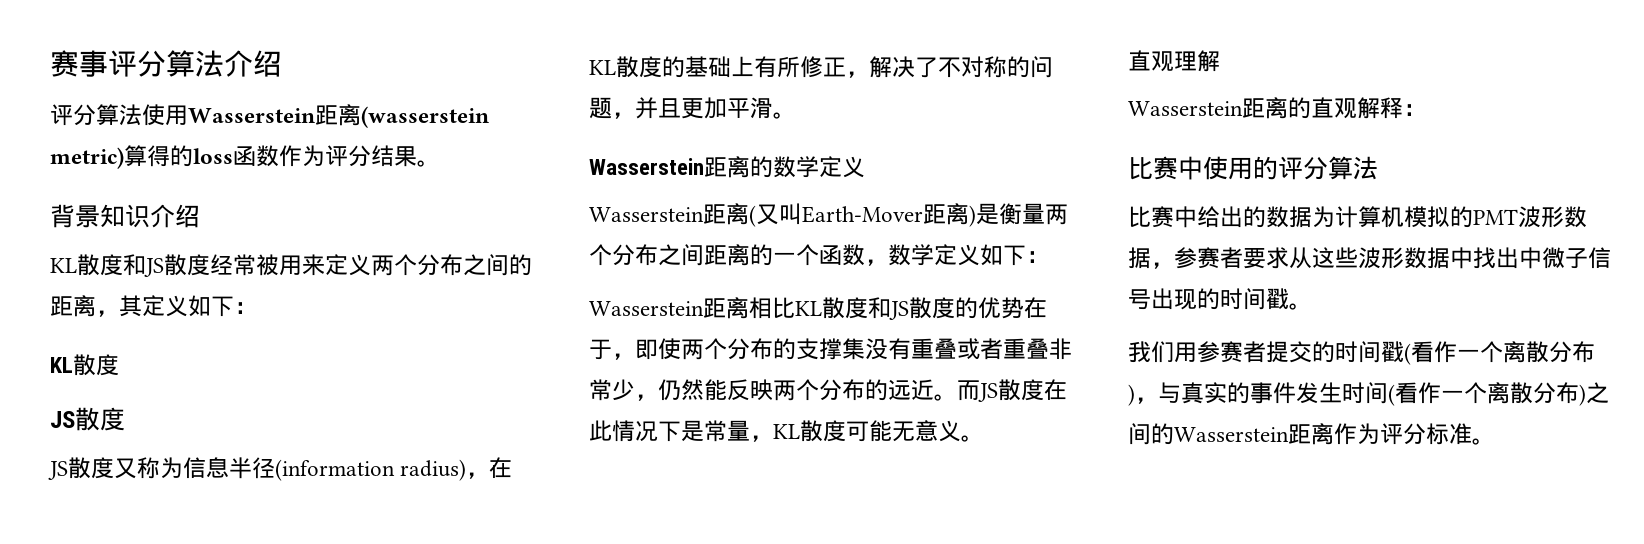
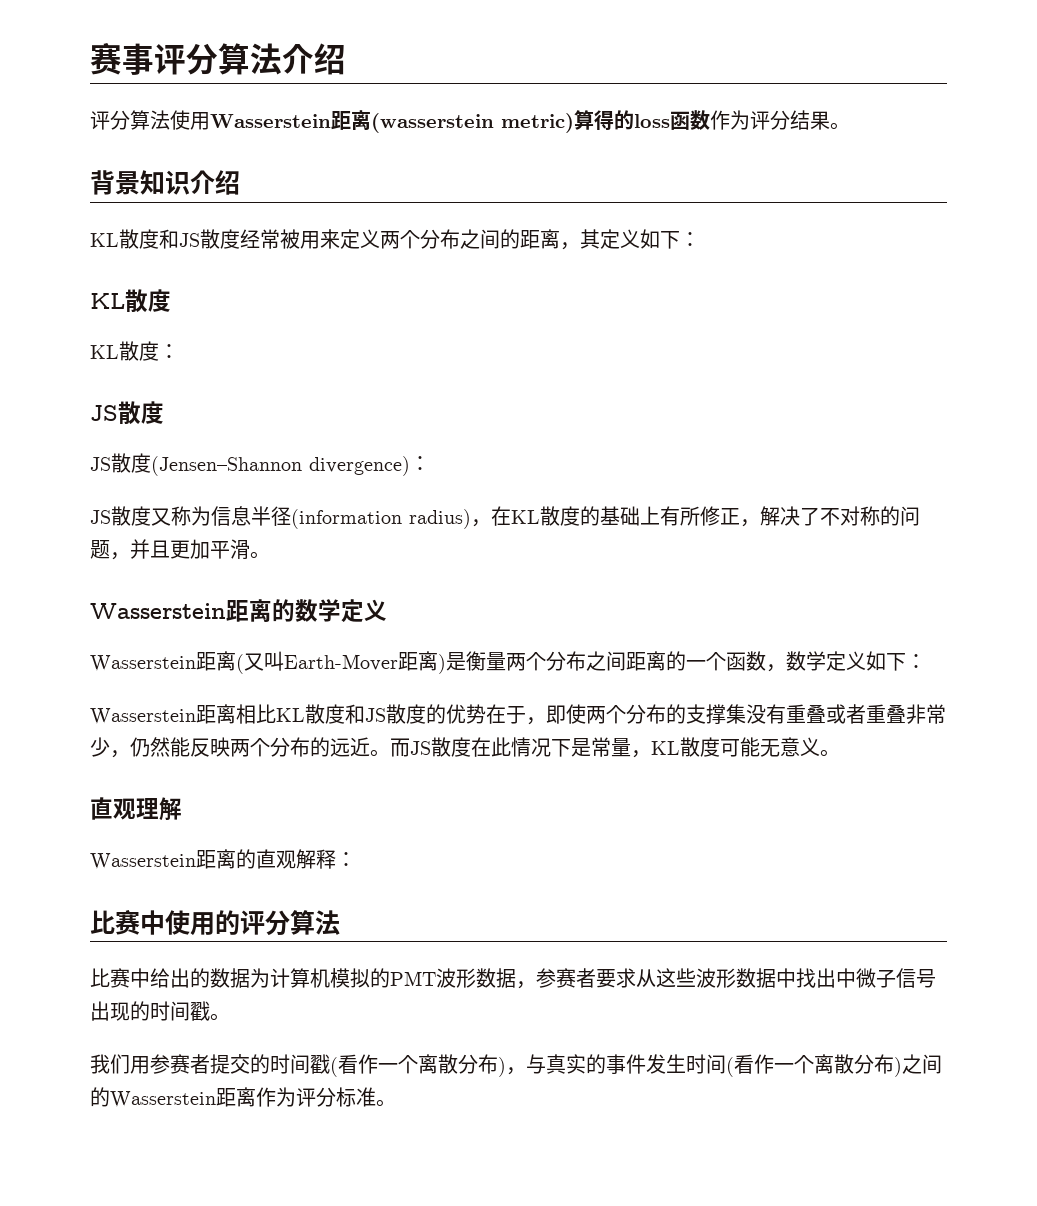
[50,407,125,431] // JS散度 -> [90,341,179,361] [90,401,164,425] [90,453,430,476] // KL散度： // JS散度 // JS散度(Jensen–Shannon divergence)：

